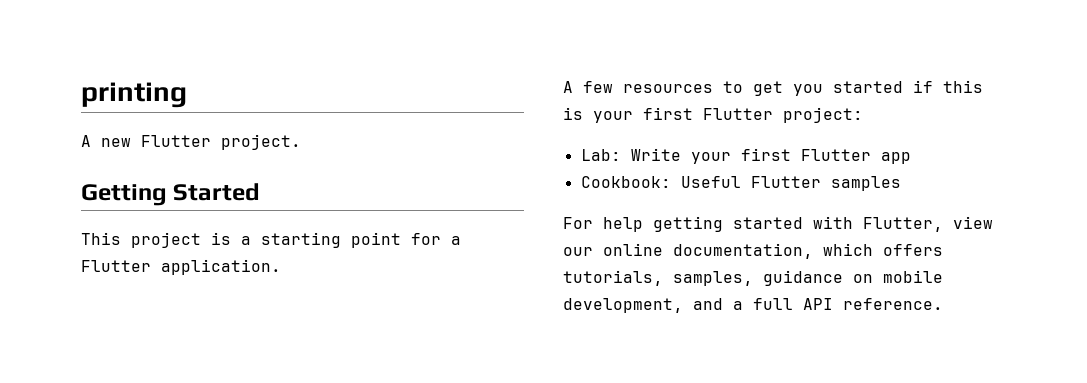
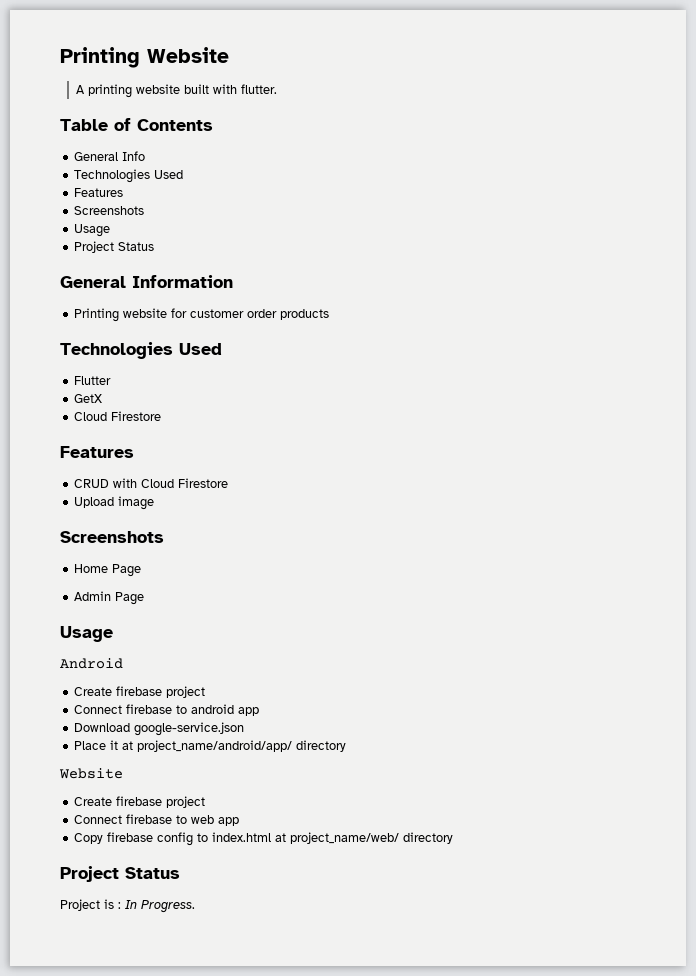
[81,82,187,108] [81,134,301,150] [81,183,261,206] [81,232,461,248] [81,259,281,275] [563,80,983,96] [563,107,863,123] [580,148,911,164] [580,176,901,191] [563,216,993,232] [563,243,943,259] [563,270,943,286] [563,298,943,313] printing // A new Flutter project. // Getting Started // This project is a starting point for a Flutter application. // A few resources to get you started if this is your first Flutter project: // Lab: Write your first Flutter app // Cookbook: Useful Flutter samples // For help getting started with Flutter, view our online documentation, which offers tutorials, samples, guidance on mobile development, and a full API reference. -> [60,47,229,68] [75,84,277,98] [60,118,213,131] [74,151,146,161] [74,169,184,183] [74,188,124,197] [74,206,145,215] [74,224,111,237] [74,241,155,253] [60,275,233,288] [74,308,330,322] [60,342,222,359] [74,376,112,385] [74,394,103,403] [74,411,162,421] [60,446,134,458] [74,478,229,488] [74,496,155,510] [60,531,164,543] [74,564,142,577] [74,591,145,605] [60,626,113,642] [60,658,123,669] [74,686,206,698] [74,704,260,716] [74,722,245,736] [74,740,347,752] [59,768,123,779] [74,796,206,808] [74,814,240,826] [74,832,454,846] [60,866,180,882] [60,899,195,913] Printing Website // A printing website built with flutter. // Table of Contents // General Info // Technologies Used // Features // Screenshots // Usage // Project Status // General Information // Printing website for customer order products // Technologies Used // Flutter // GetX // Cloud Firestore // Features // CRUD with Cloud Firestore // Upload image // Screenshots // Home Page // Admin Page // Usage // Android // Create firebase project // Connect firebase to android app // Download google-service.json // Place it at project_name/android/app/ directory // Website // Create firebase project // Connect firebase to web app // Copy firebase config to index.html at project_name/web/ directory // Project Status // Project is : In Progress.

